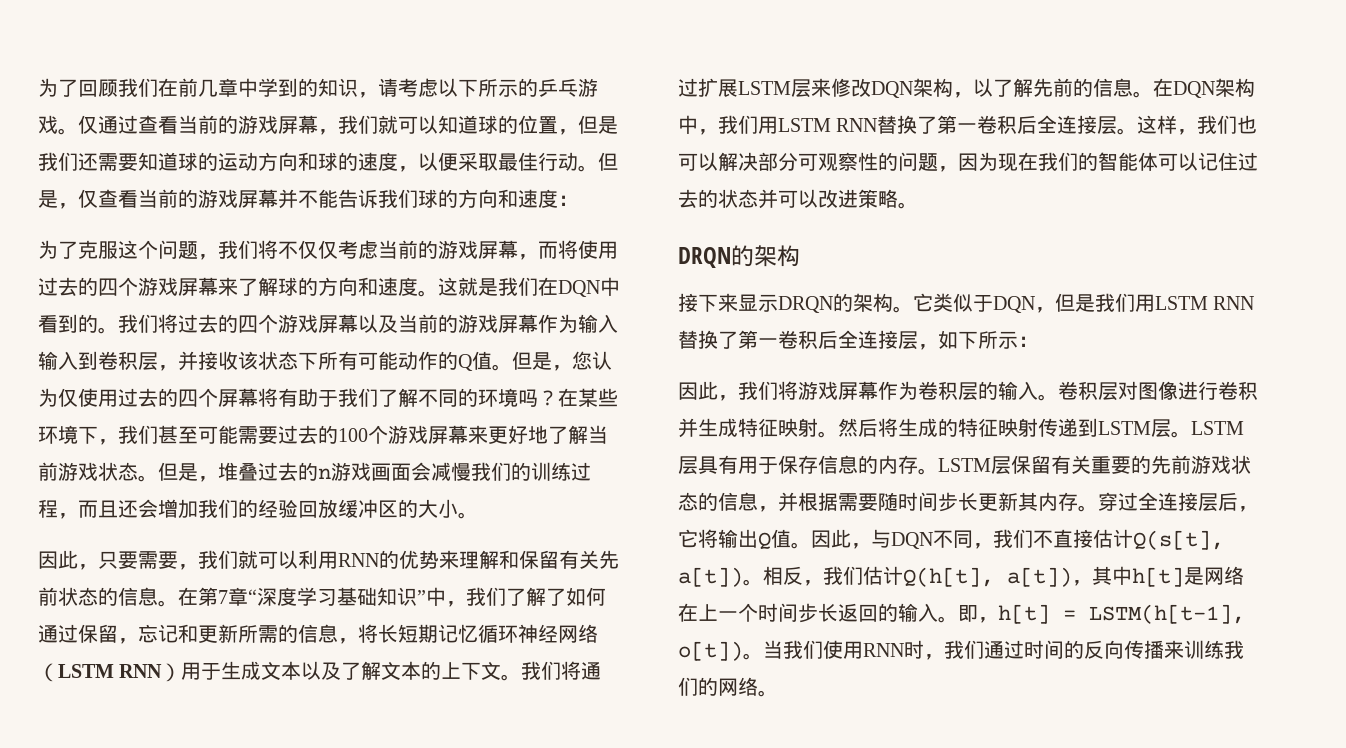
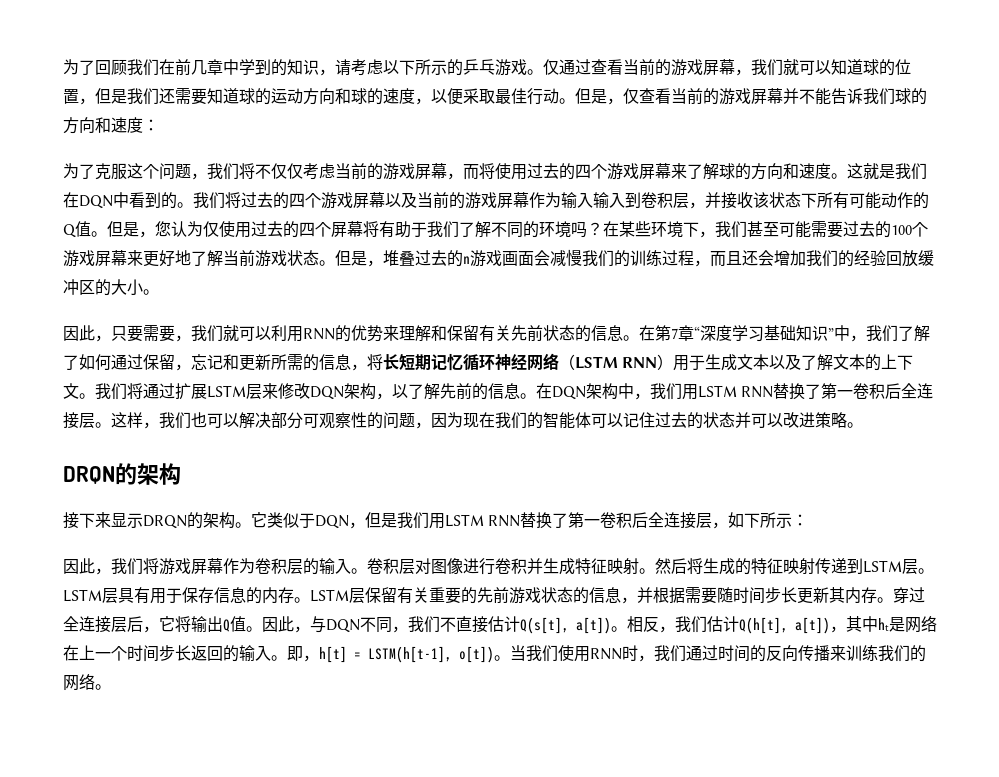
[1132,567,1184,587] h[t] -> [878,618,889,631] hₜ

